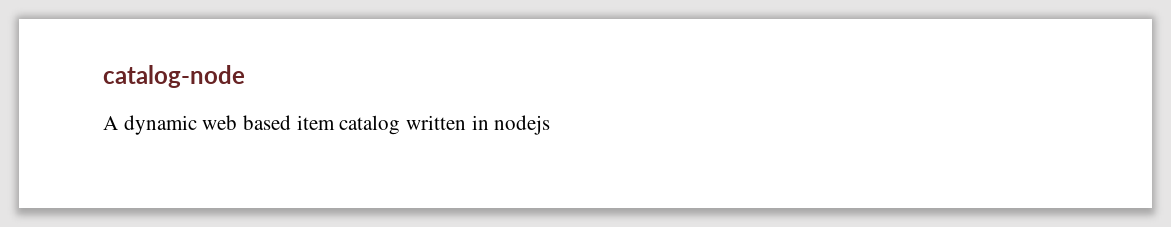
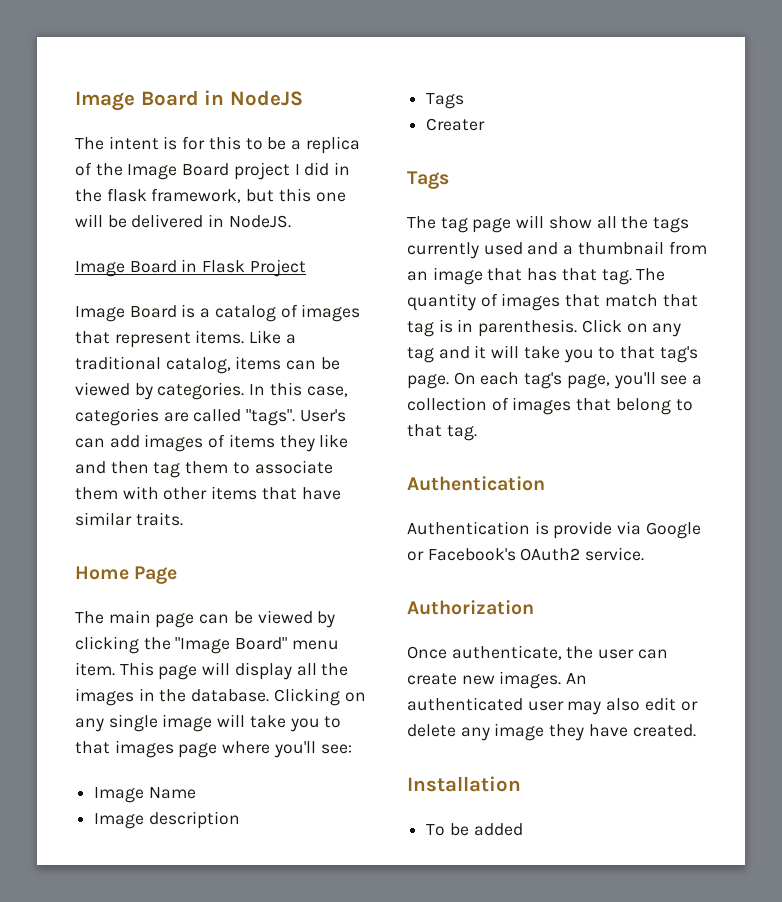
[103,65,245,88] [103,115,551,135] catalog-node // A dynamic web based item catalog written in nodejs -> [75,90,303,111] [75,136,360,154] [75,162,351,180] [75,188,346,203] [75,214,291,228] [75,259,306,277] [75,304,361,322] [75,330,296,348] [75,356,340,374] [75,382,348,400] [75,408,346,426] [75,434,349,452] [75,460,333,478] [75,486,341,500] [75,512,183,526] [75,566,178,584] [75,610,336,628] [75,636,339,654] [75,662,349,680] [75,688,366,706] [75,714,342,732] [75,740,352,758] [94,787,196,803] [94,811,240,829] [426,93,465,109] [426,118,486,131] [407,171,449,189] [407,215,690,233] [407,241,707,259] [407,267,666,285] [407,293,698,311] [407,319,682,337] [407,345,698,363] [407,372,703,389] [407,397,693,415] [407,424,477,441] [407,476,545,491] [407,521,701,539] [407,547,645,561] [407,600,534,615] [407,645,668,660] [407,671,588,689] [407,697,698,715] [407,723,696,741] [407,776,521,792] [426,823,523,836] Image Board in NodeJS // The intent is for this to be a replica of the Image Board project I did in the flask framework, but this one will be delivered in NodeJS. // Image Board in Flask Project // Image Board is a catalog of images that represent items. Like a traditional catalog, items can be viewed by categories. In this case, categories are called "tags". User's can add images of items they like and then tag them to associate them with other items that have similar traits. // Home Page // The main page can be viewed by clicking the "Image Board" menu item. This page will display all the images in the database. Clicking on any single image will take you to that images page where you'll see: // Image Name // Image description // Tags // Creater // Tags // The tag page will show all the tags currently used and a thumbnail from an image that has that tag. The quantity of images that match that tag is in parenthesis. Click on any tag and it will take you to that tag's page. On each tag's page, you'll see a collection of images that belong to that tag. // Authentication // Authentication is provide via Google or Facebook's OAuth2 service. // Authorization // Once authenticate, the user can create new images. An authenticated user may also edit or delete any image they have created. // Installation // To be added

